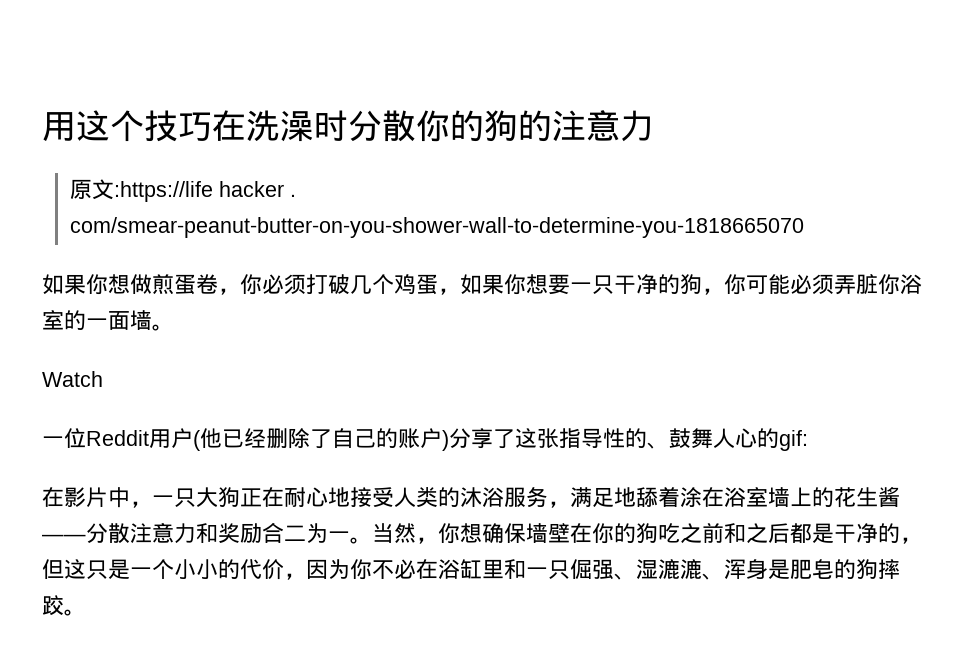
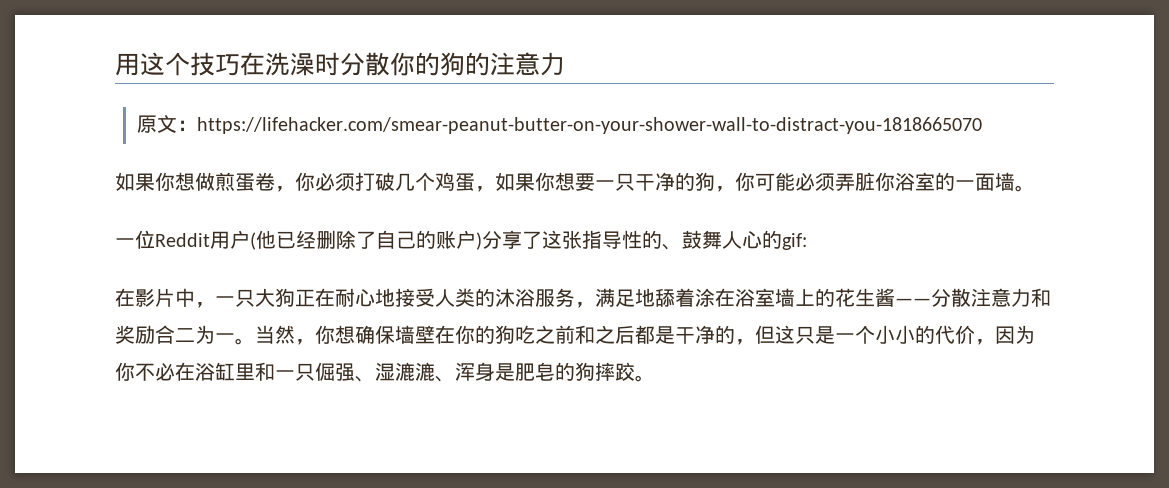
[114,181,297,202] [70,217,805,238] :https://life hacker . com/smear-peanut-butter-on-you-shower-wall-to-determine-you-1818665070 -> [177,117,983,134] ：https://lifehacker.com/smear-peanut-butter-on-your-shower-wall-to-distract-you-1818665070
[42,371,103,387] // Watch -> (1035, 188) none

